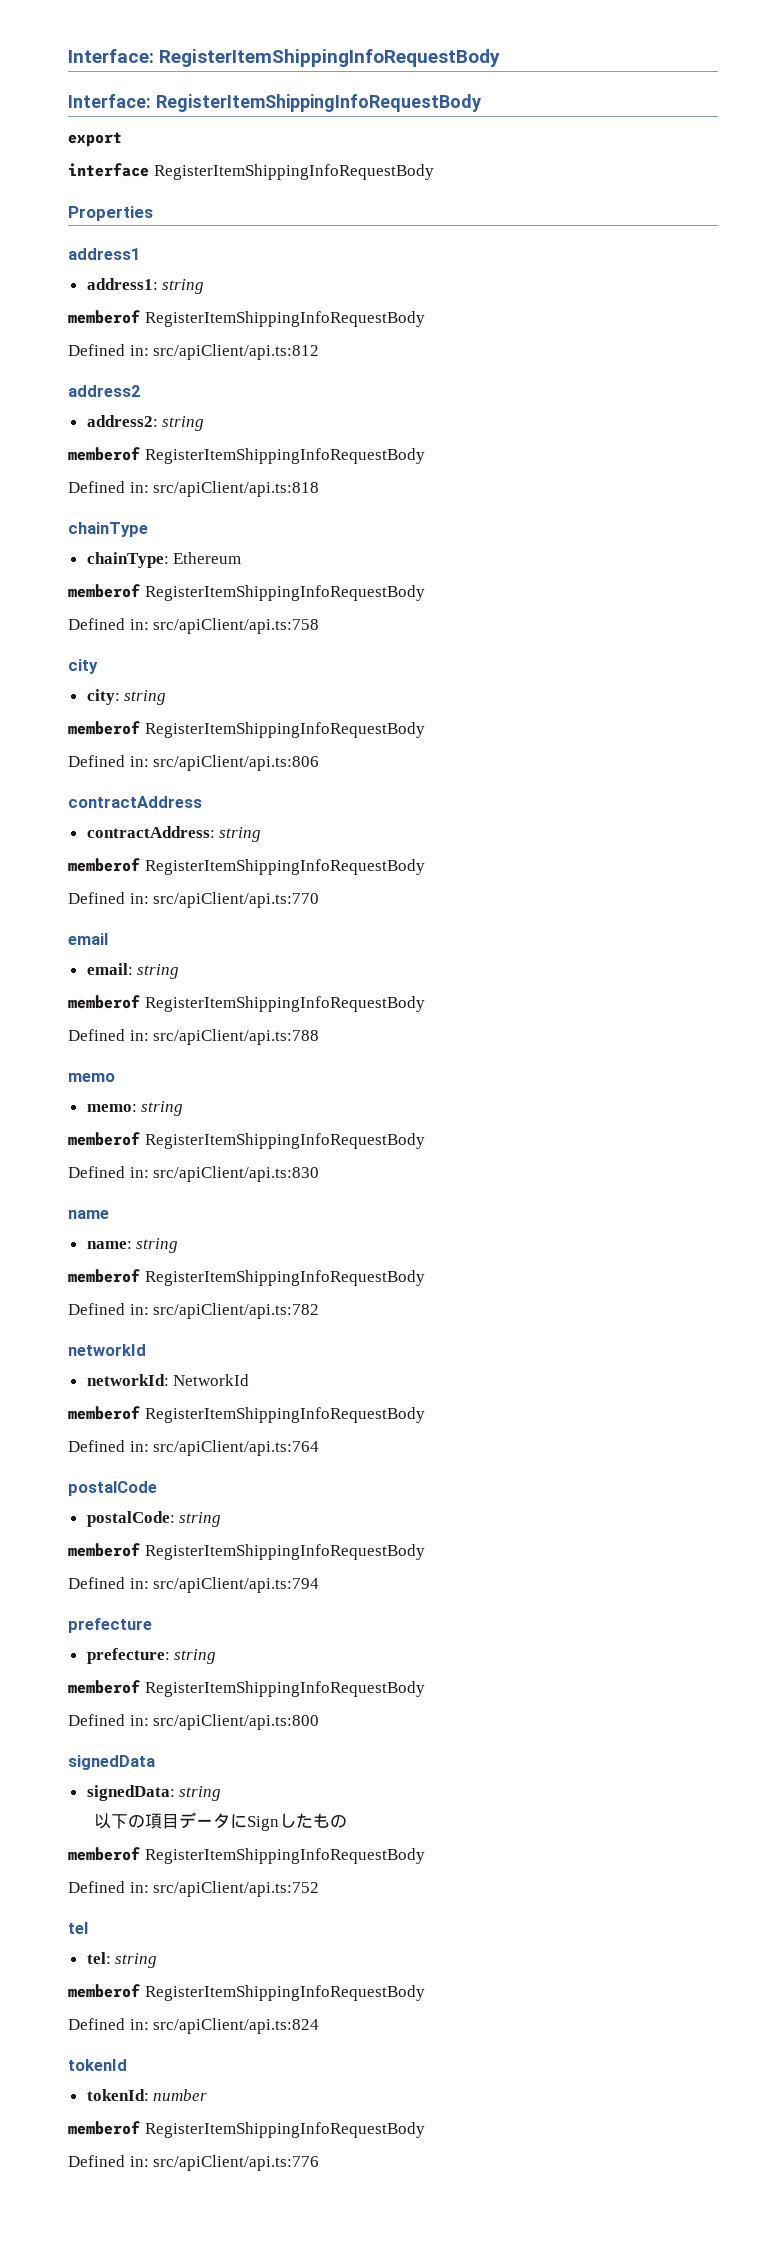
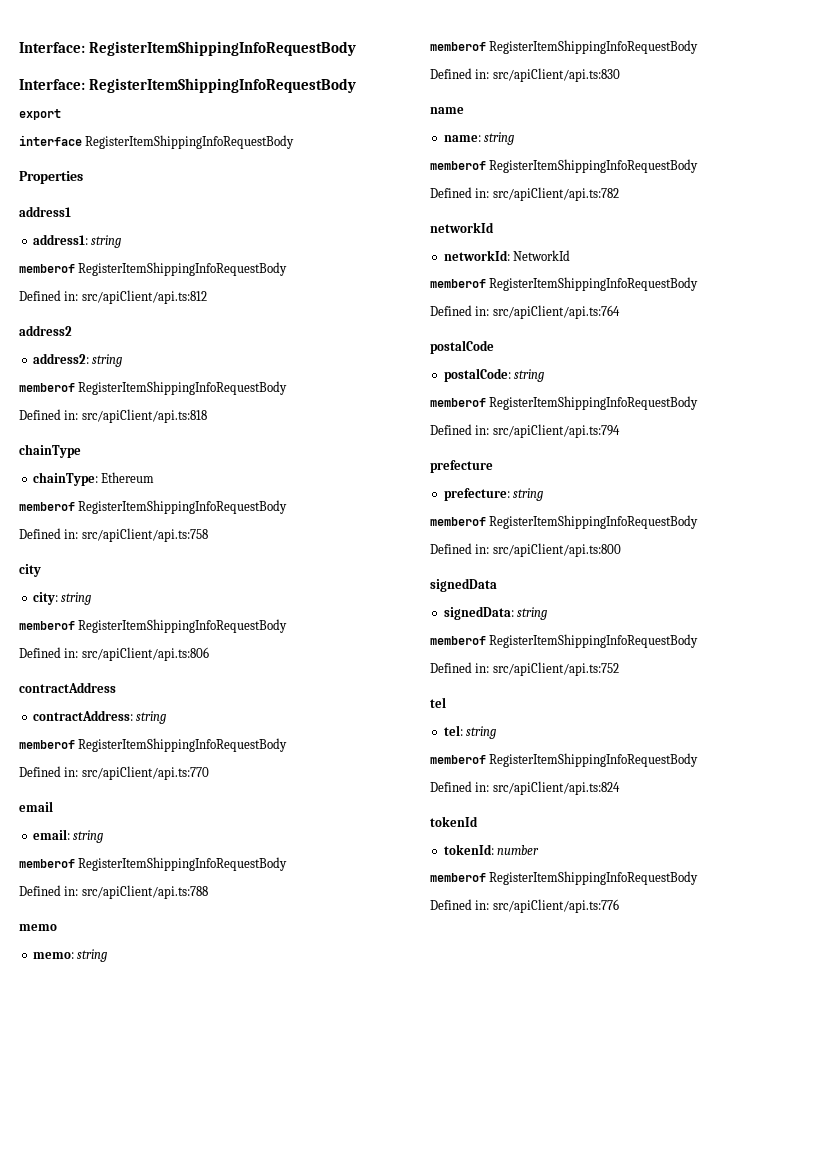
[94,1812,348,1831] // 以下の項目データにSignしたもの -> (548, 613) none

